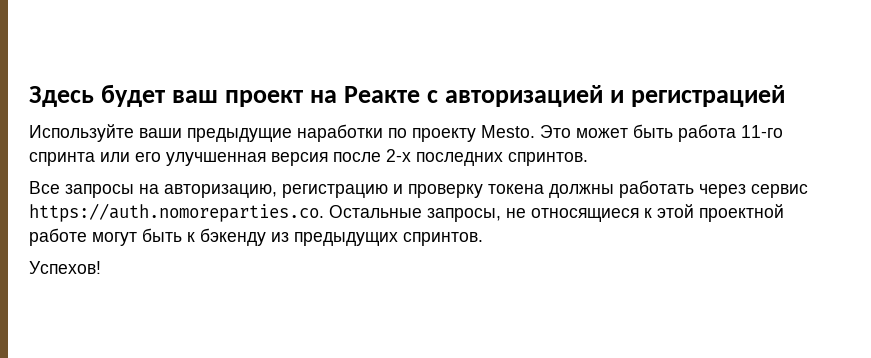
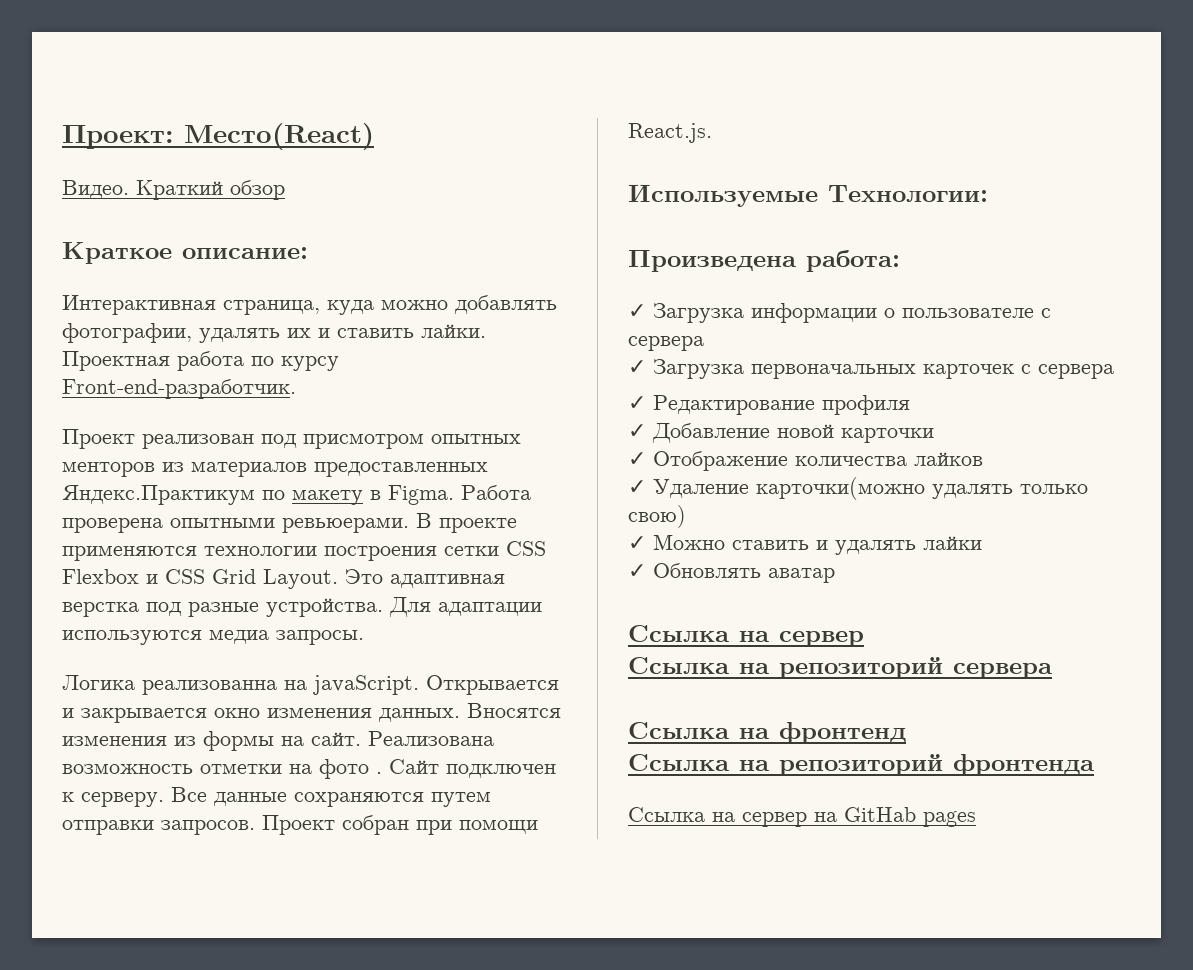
[29,84,786,107] [29,124,783,142] [29,149,588,166] [29,180,808,198] [29,203,784,222] [29,228,483,246] [29,261,101,274] Здесь будет ваш проект на Реакте с авторизацией и регистрацией // Используйте ваши предыдущие наработки по проекту Mesto. Это может быть работа 11-го спринта или его улучшенная версия после 2-х последних спринтов. // Все запросы на авторизацию, регистрацию и проверку токена должны работать через сервис https://auth.nomoreparties.co. Остальные запросы, не относящиеся к этой проектной работе могут быть к бэкенду из предыдущих спринтов. // Успехов! -> [62,123,374,150] [62,180,285,200] [62,242,308,264] [62,295,557,315] [62,323,486,343] [62,351,339,371] [62,379,296,399] [62,429,521,449] [62,462,488,477] [62,485,531,505] [62,513,517,533] [62,541,546,561] [62,569,505,589] [62,597,542,617] [62,630,364,645] [62,675,559,695] [62,703,561,723] [62,731,494,751] [62,759,556,779] [62,787,491,807] [62,815,538,835] [628,123,712,143] [628,184,988,207] [628,250,900,272] [628,303,1051,323] [628,336,704,351] [628,359,1114,379] [628,395,910,415] [628,423,934,443] [628,451,983,471] [628,477,1088,500] [628,505,686,528] [628,534,982,555] [628,563,835,583] [628,625,864,647] [628,657,1052,679] [628,722,906,744] [628,754,1094,776] [628,807,976,827] Проект: Место(React) // Видео. Краткий обзор // Краткое описание: // Интерактивная страница, куда можно добавлять фотографии, удалять их и ставить лайки. Проектная работа по курсу Front-end-разработчик. // Проект реализован под присмотром опытных менторов из материалов предоставленных Яндекс.Практикум по макету в Figma. Работа проверена опытными ревьюерами. В проекте применяются технологии построения сетки CSS Flexbox и CSS Grid Layout. Это адаптивная верстка под разные устройства. Для адаптации используются медиа запросы. // Логика реализованна на javaScript. Открывается и закрывается окно изменения данных. Вносятся изменения из формы на сайт. Реализована возможность отметки на фото . Сайт подключен к серверу. Все данные сохраняются путем отправки запросов. Проект собран при помощи React.js. // Используемые Технологии: // Произведена работа: // ✓ Загрузка информации о пользователе с сервера // ✓ Загрузка первоначальных карточек с сервера // ✓ Редактирование профиля // ✓ Добавление новой карточки // ✓ Отображение количества лайков // ✓ Удаление карточки(можно удалять только свою) // ✓ Можно ставить и удалять лайки // ✓ Обновлять аватар // Ссылка на сервер // Ссылка на репозиторий сервера // Ссылка на фронтенд // Ссылка на репозиторий фронтенда // Ссылка на сервер на GitHab pages

